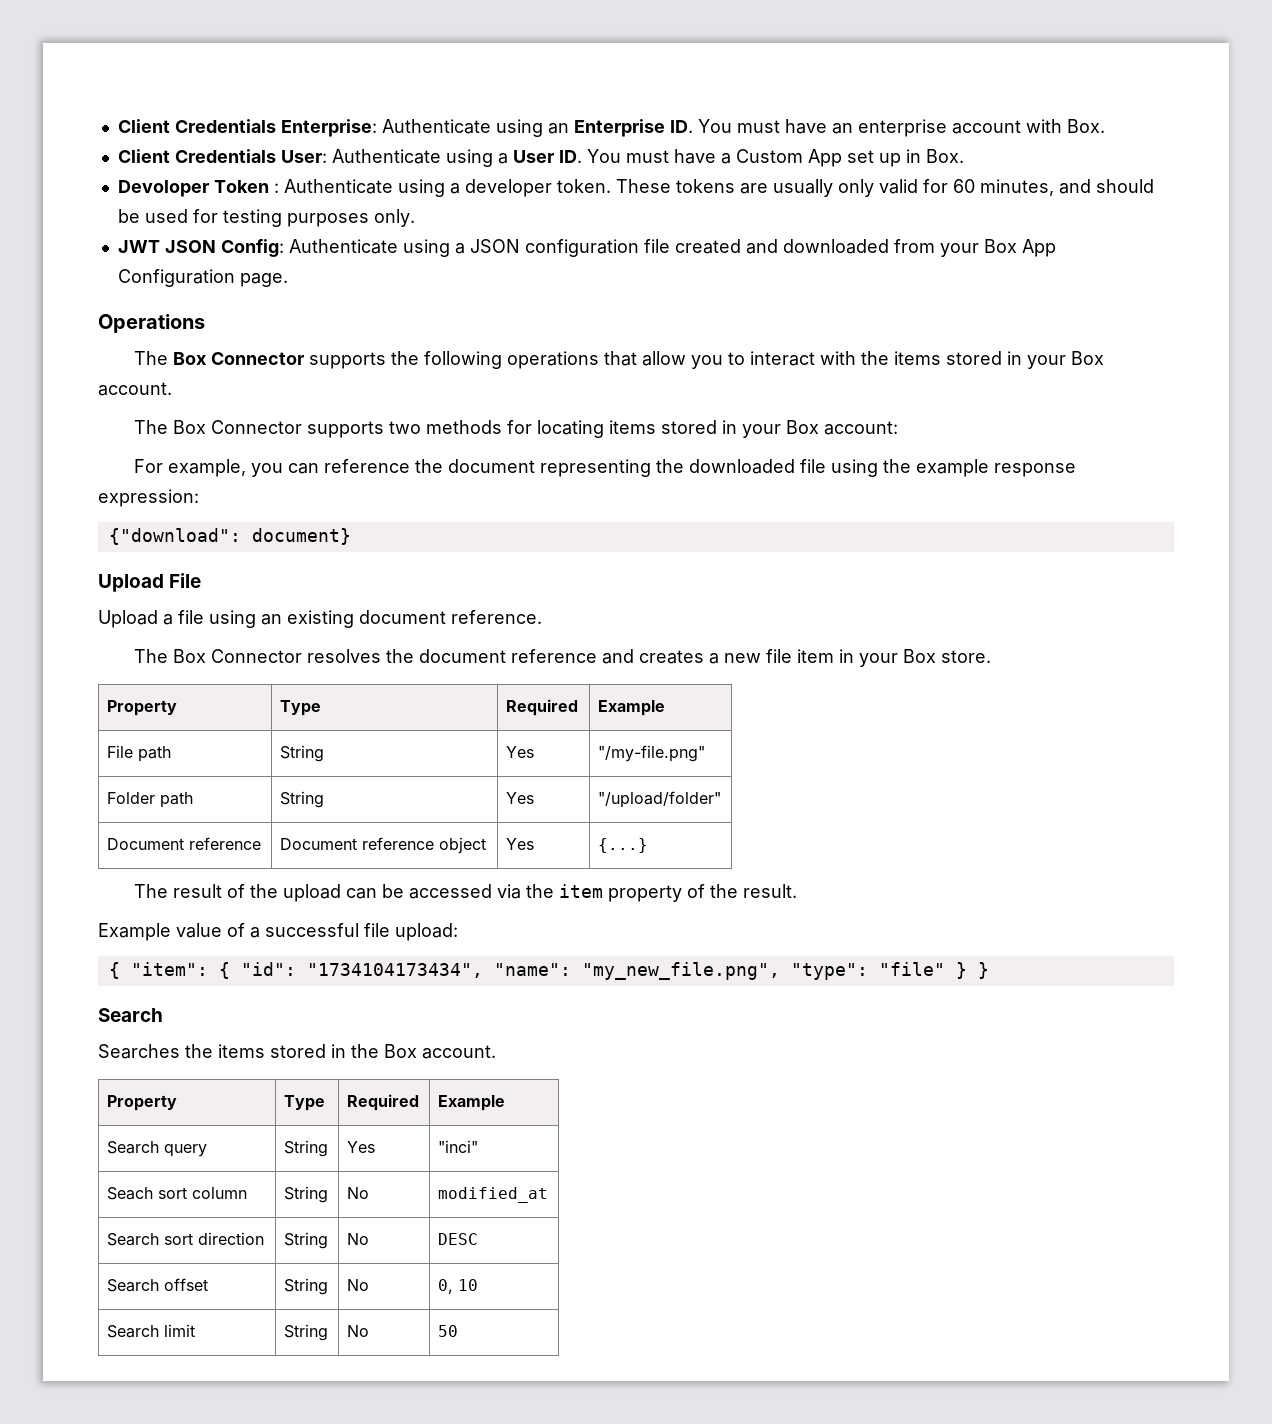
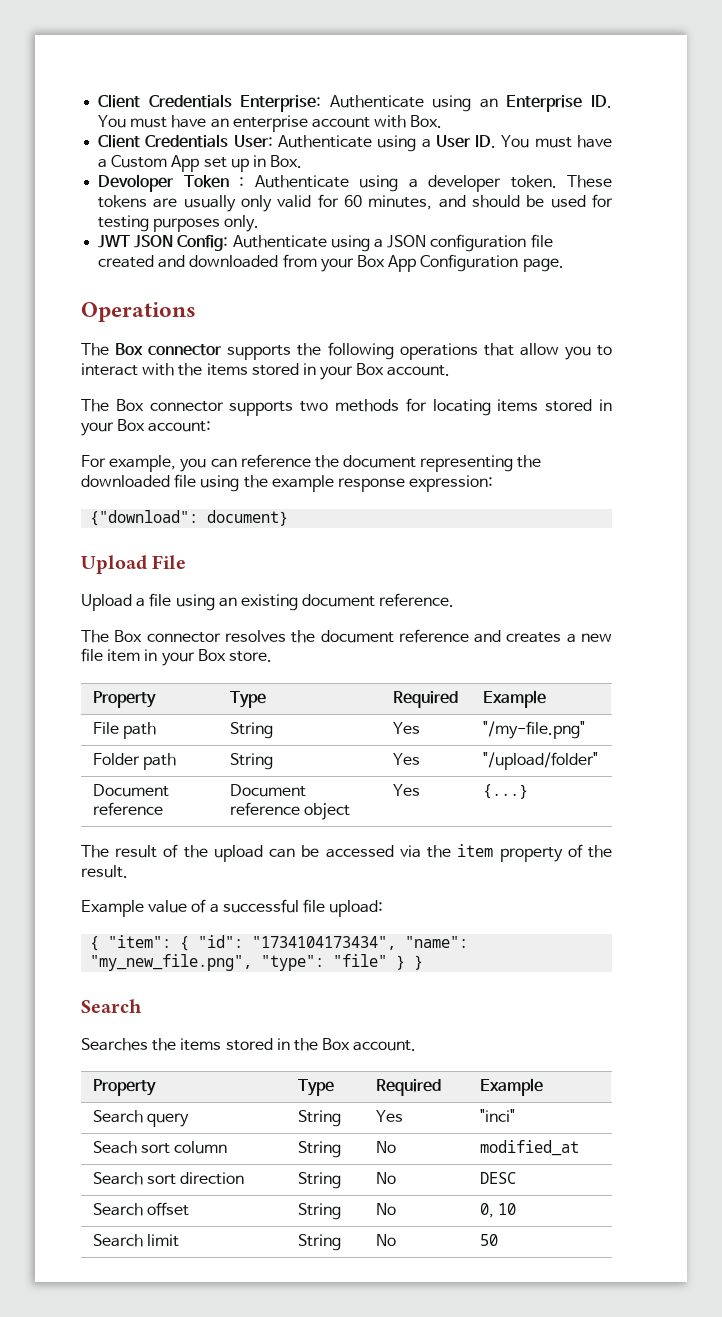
[210,352,304,365] Connector -> [148,344,223,356] connector
[210,420,302,434] Connector -> [149,401,224,412] connector
[210,649,302,663] Connector -> [146,632,221,643] connector

